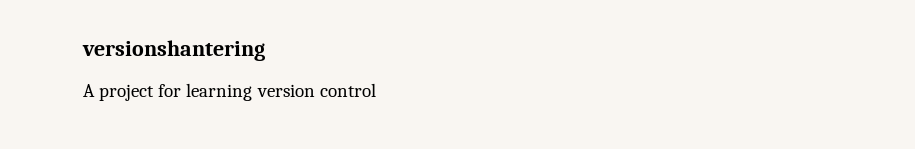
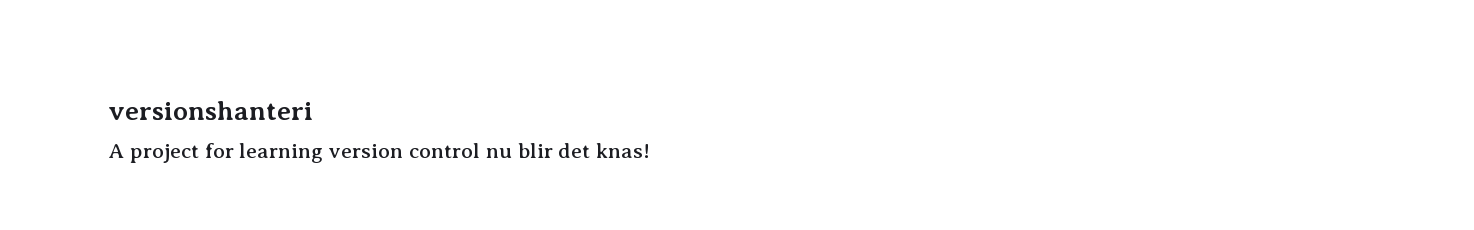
[82,40,265,61] versionshantering -> [108,101,313,120] versionshanteri
(376, 90) none -> [485,143,651,158] nu blir det knas!

